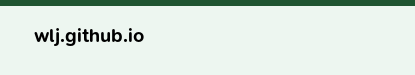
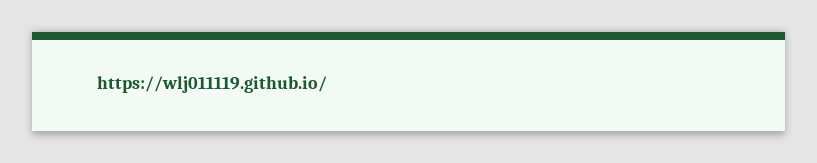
[34,28,144,47] wlj.github.io -> [97,76,327,93] https://wlj011119.github.io/

